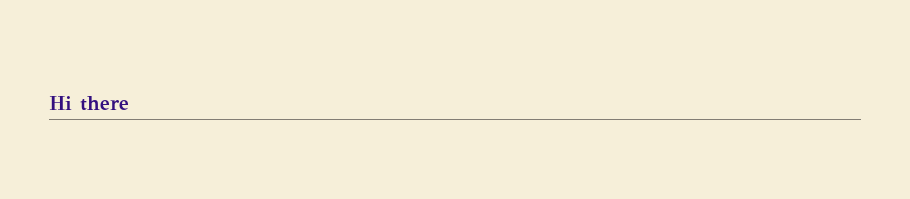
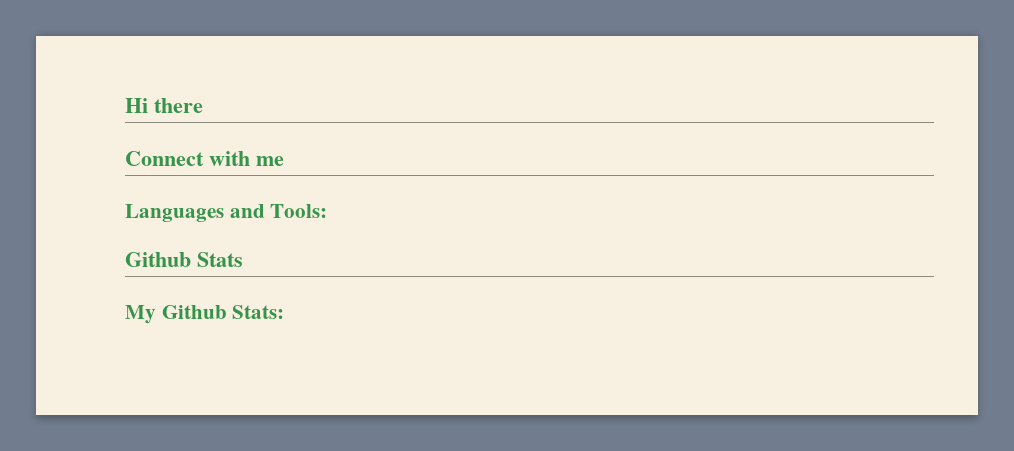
(129, 103) none -> [125,151,284,166] [125,204,328,222] [125,252,243,267] [125,305,285,324] // Connect with me // Languages and Tools: // Github Stats // My Github Stats:

